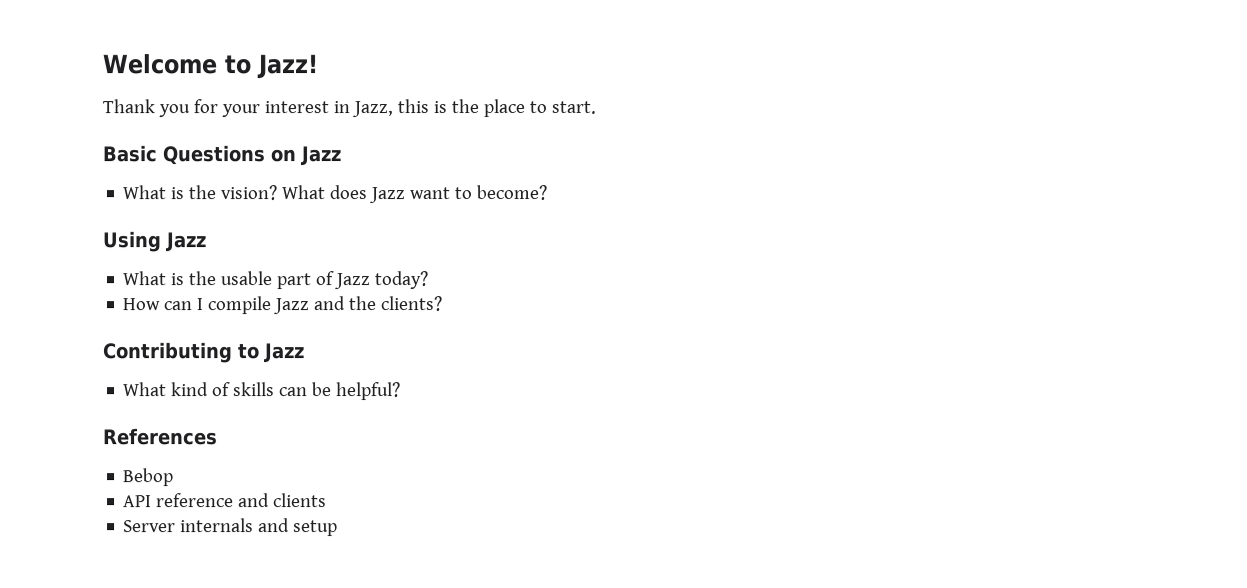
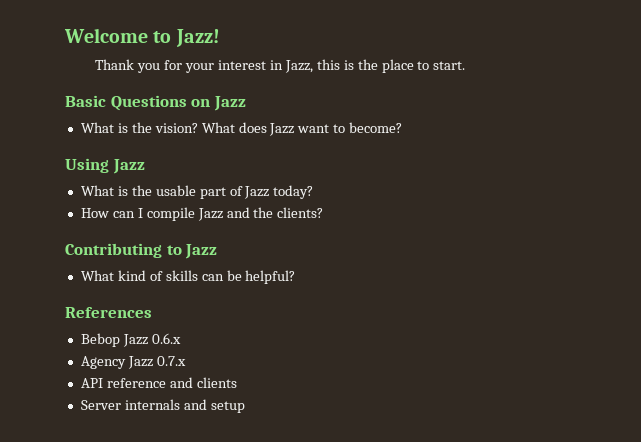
(175, 477) none -> [122,333,181,347] [80,356,186,369] Jazz 0.6.x // Agency Jazz 0.7.x

